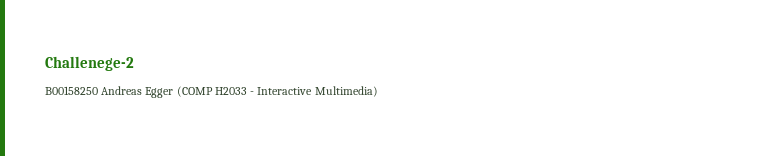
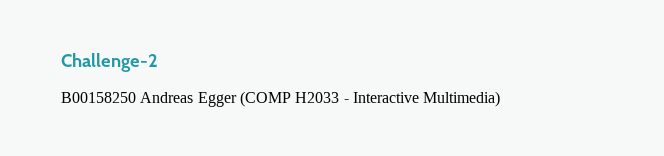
[45,56,134,71] Challenege-2 -> [61,53,158,72] Challenge-2

